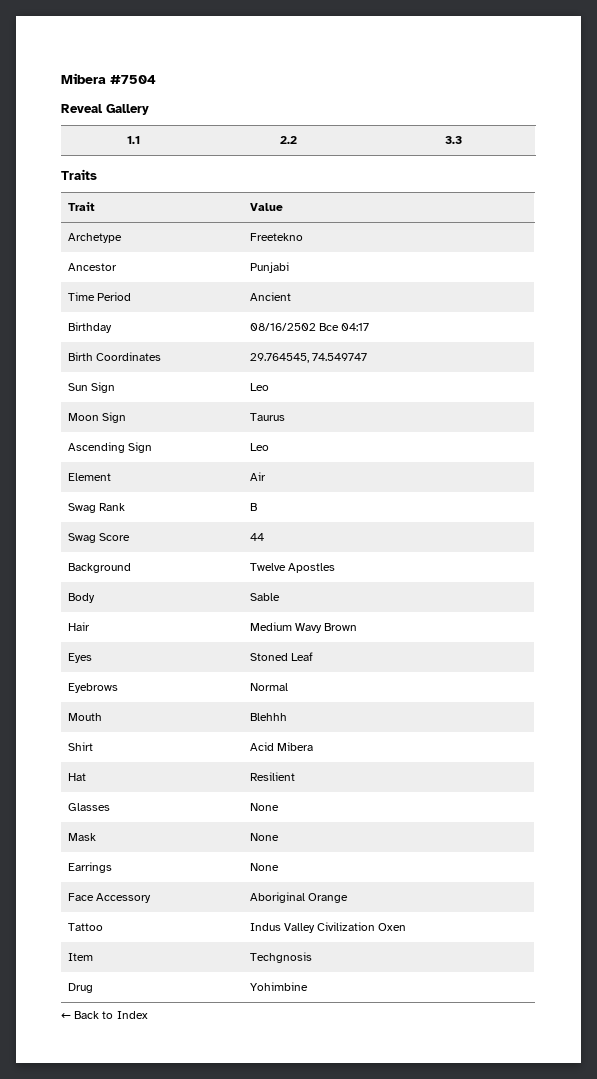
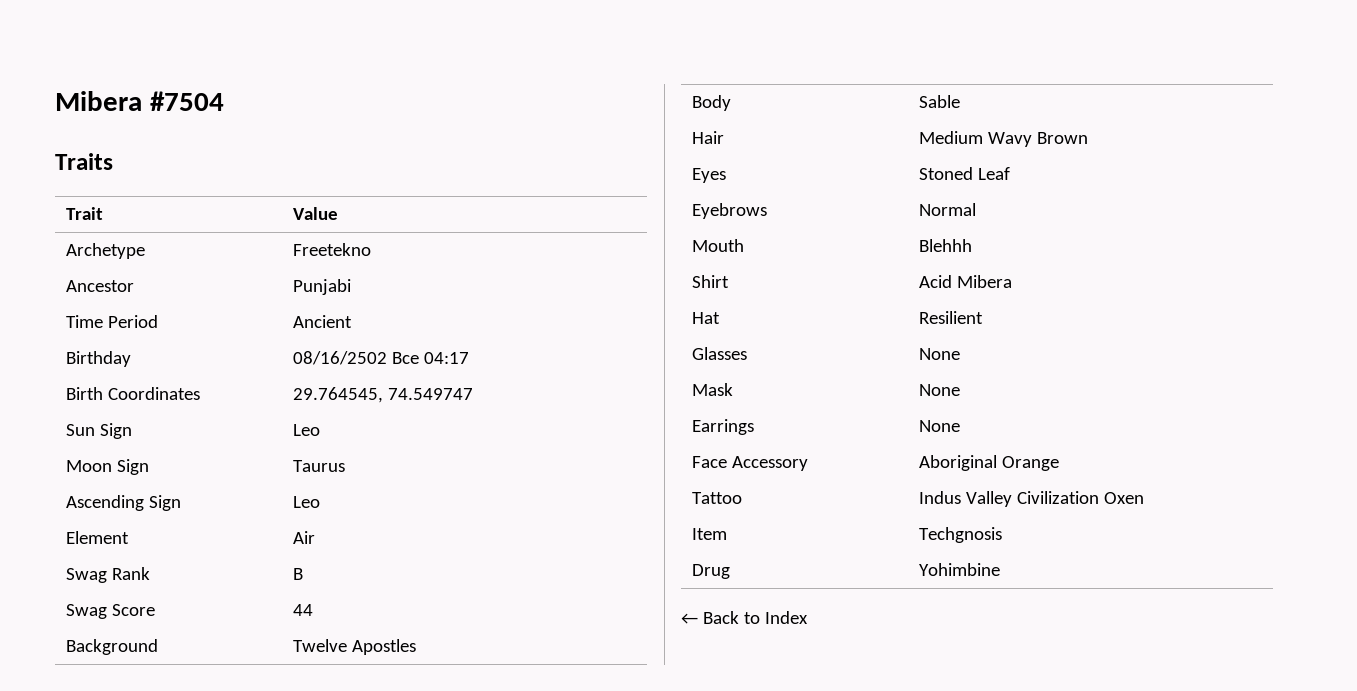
[61,104,149,115] [127,136,140,144] [279,136,297,144] [444,136,462,144] // Reveal Gallery // 1.1 | 2.2 | 3.3 -> (224, 101) none

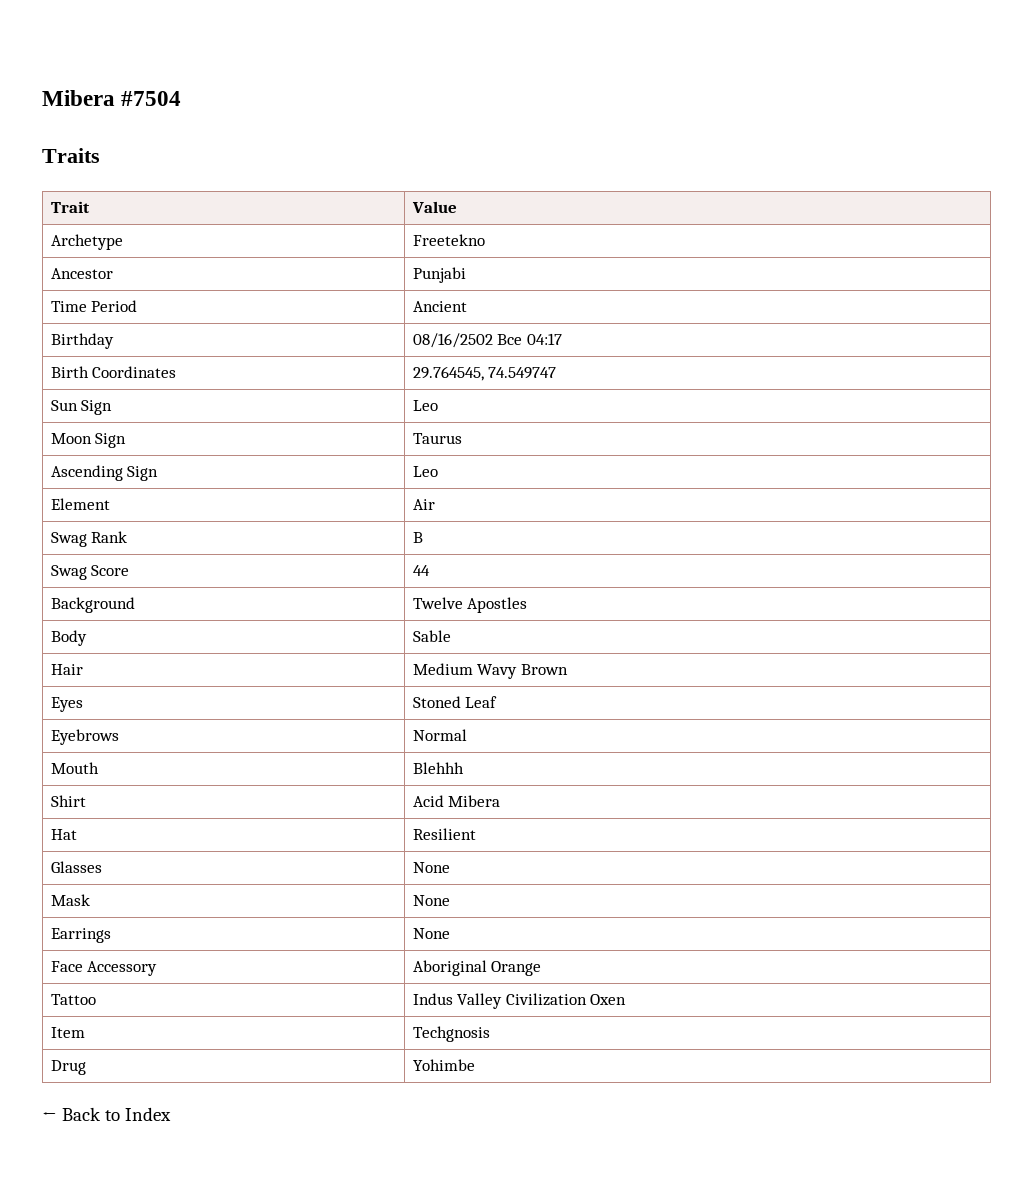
[918,563,1000,576] Yohimbine -> [412,1059,475,1071] Yohimbe

